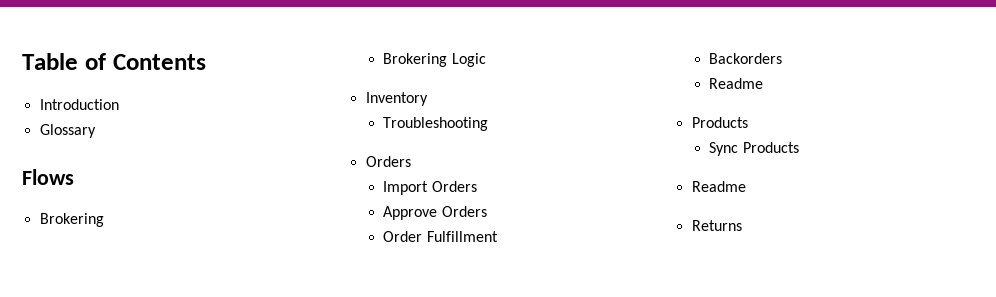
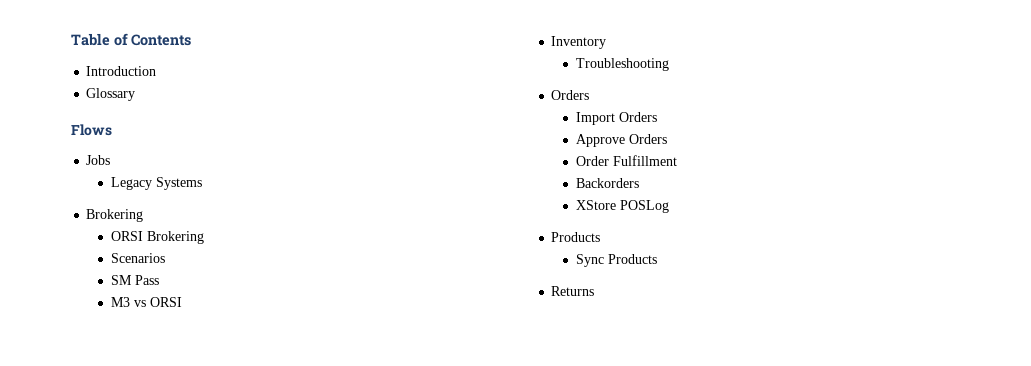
[39,213,104,227] [383,53,486,67] // Brokering // Brokering Logic -> [86,155,111,165] [110,177,202,190] [86,209,144,222] [110,231,204,244] [110,253,165,263] [110,275,159,285] [110,297,182,307] // Jobs // Legacy Systems // Brokering // ORSI Brokering // Scenarios // SM Pass // M3 vs ORSI
[709,78,764,89] Readme -> [575,200,669,213] XStore POSLog
[691,181,746,192] // Readme -> (657, 259) none

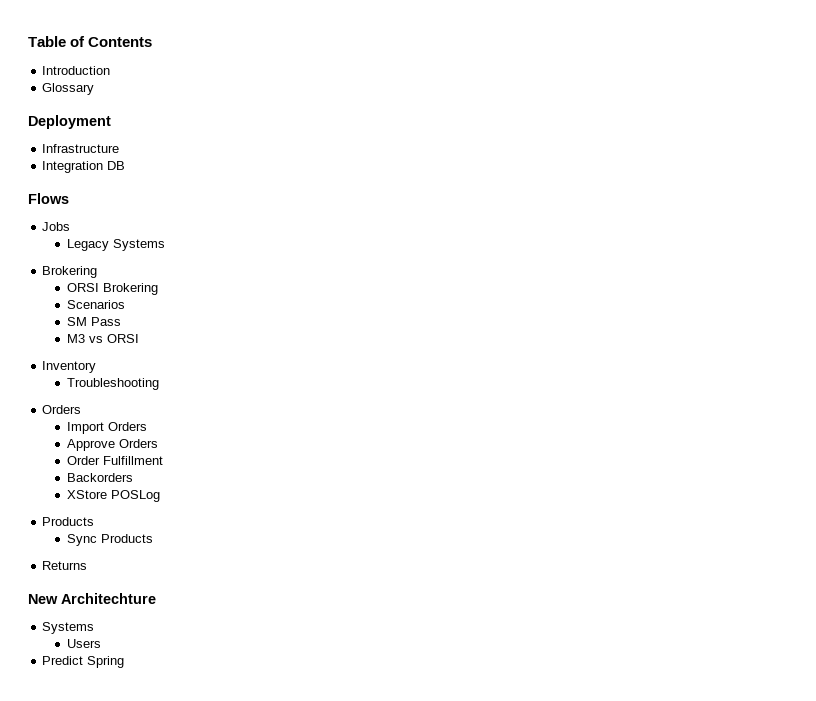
(136, 94) none -> [28,115,111,129] [42,144,120,153] [42,161,126,173] // Deployment // Infrastructure // Integration DB
(595, 291) none -> [28,593,156,604] [42,622,95,634] [67,639,102,648] [42,656,125,668] // New Architechture // Systems // Users // Predict Spring

